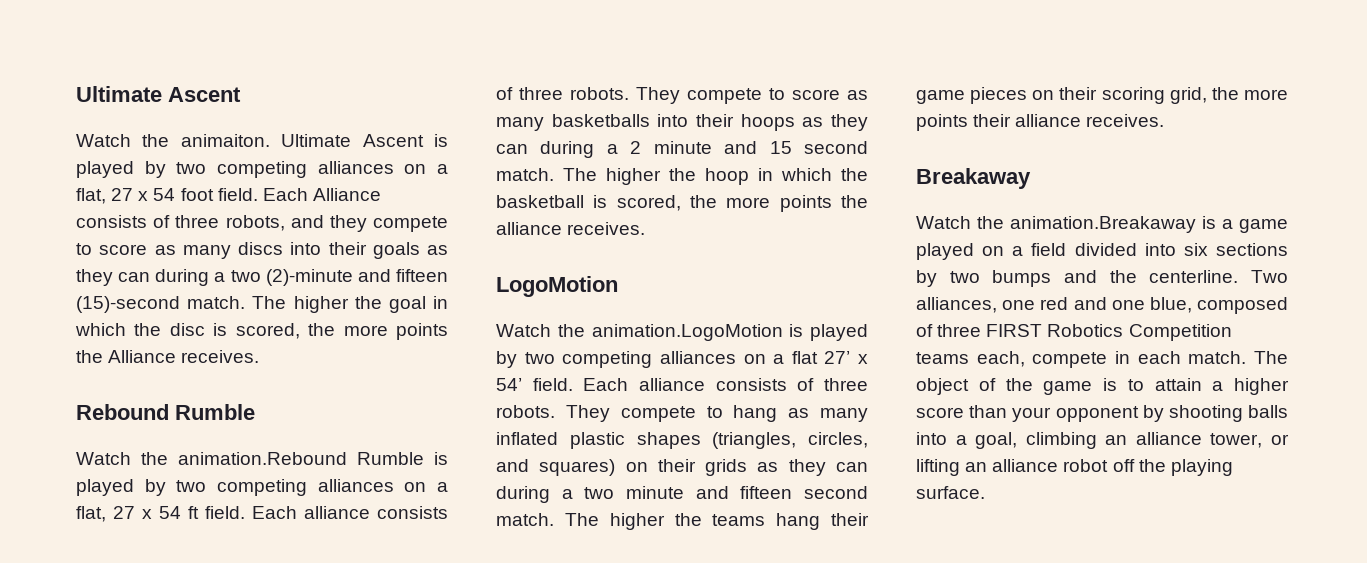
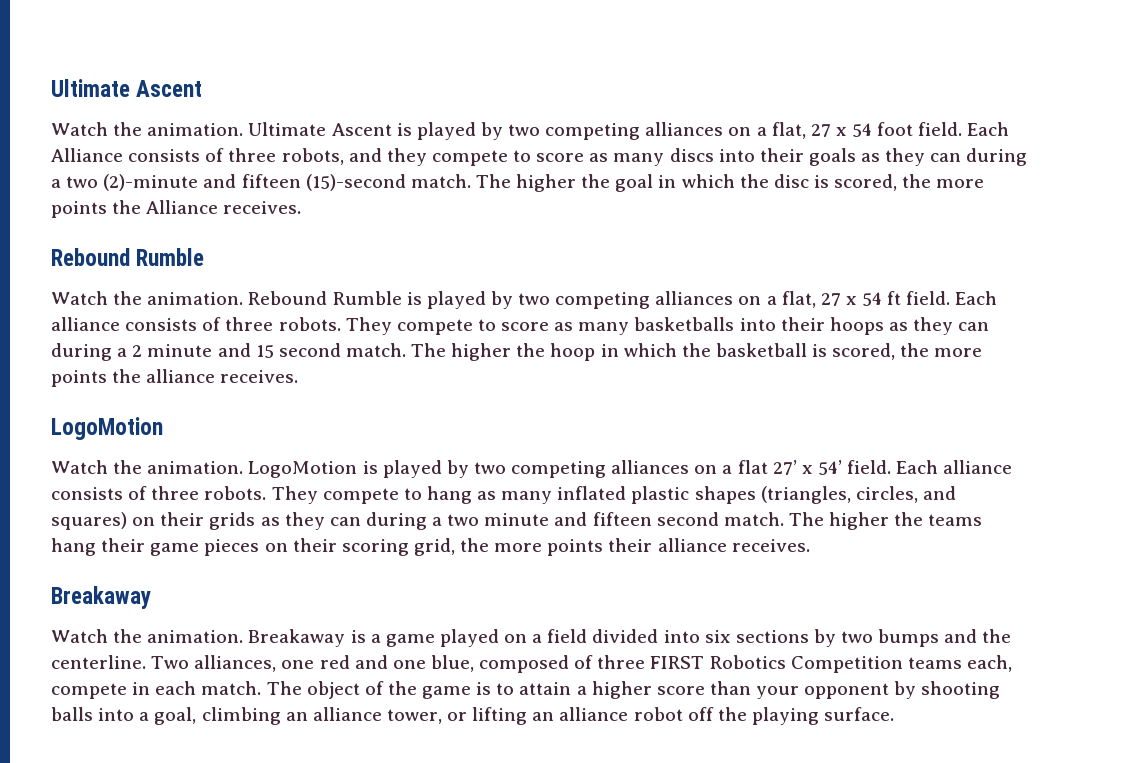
[180,134,270,147] animaiton. -> [147,123,244,136] animation.
[178,452,347,465] animation.Rebound -> [147,291,328,305] animation. Rebound
[591,324,783,341] animation.LogoMotion -> [147,461,358,478] animation. LogoMotion
[1010,216,1196,233] animation.Breakaway -> [147,629,346,647] animation. Breakaway

